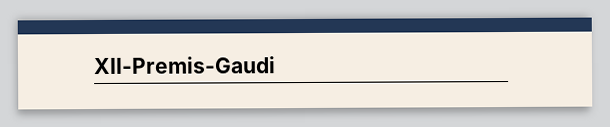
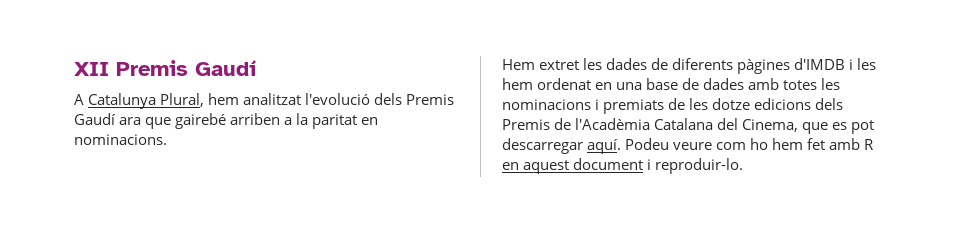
[93,56,276,75] XII-Premis-Gaudi -> [74,60,256,76] [74,93,455,109] [74,113,379,129] [74,134,167,145] [502,58,877,74] [502,78,841,90] [502,98,844,114] [502,118,875,134] [502,138,875,154] [502,158,744,174] XII Premis Gaudí // A Catalunya Plural, hem analitzat l'evolució dels Premis Gaudí ara que gairebé arriben a la paritat en nominacions. // Hem extret les dades de diferents pàgines d'IMDB i les hem ordenat en una base de dades amb totes les nominacions i premiats de les dotze edicions dels Premis de l'Acadèmia Catalana del Cinema, que es pot descarregar aquí. Podeu veure com ho hem fet amb R en aquest document i reproduir-lo.

